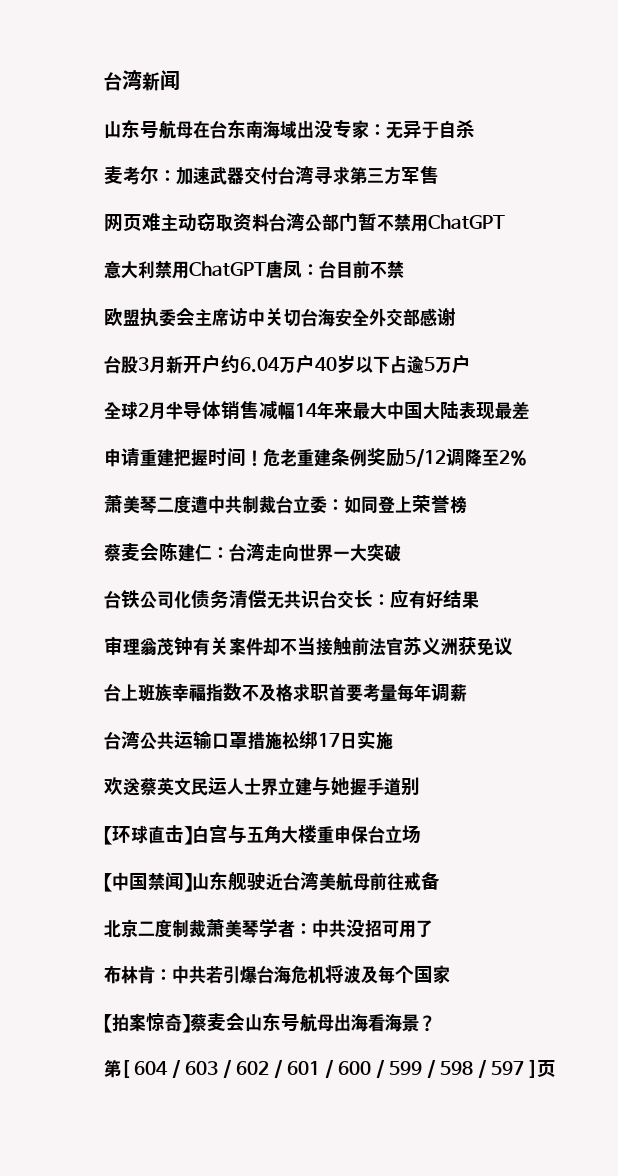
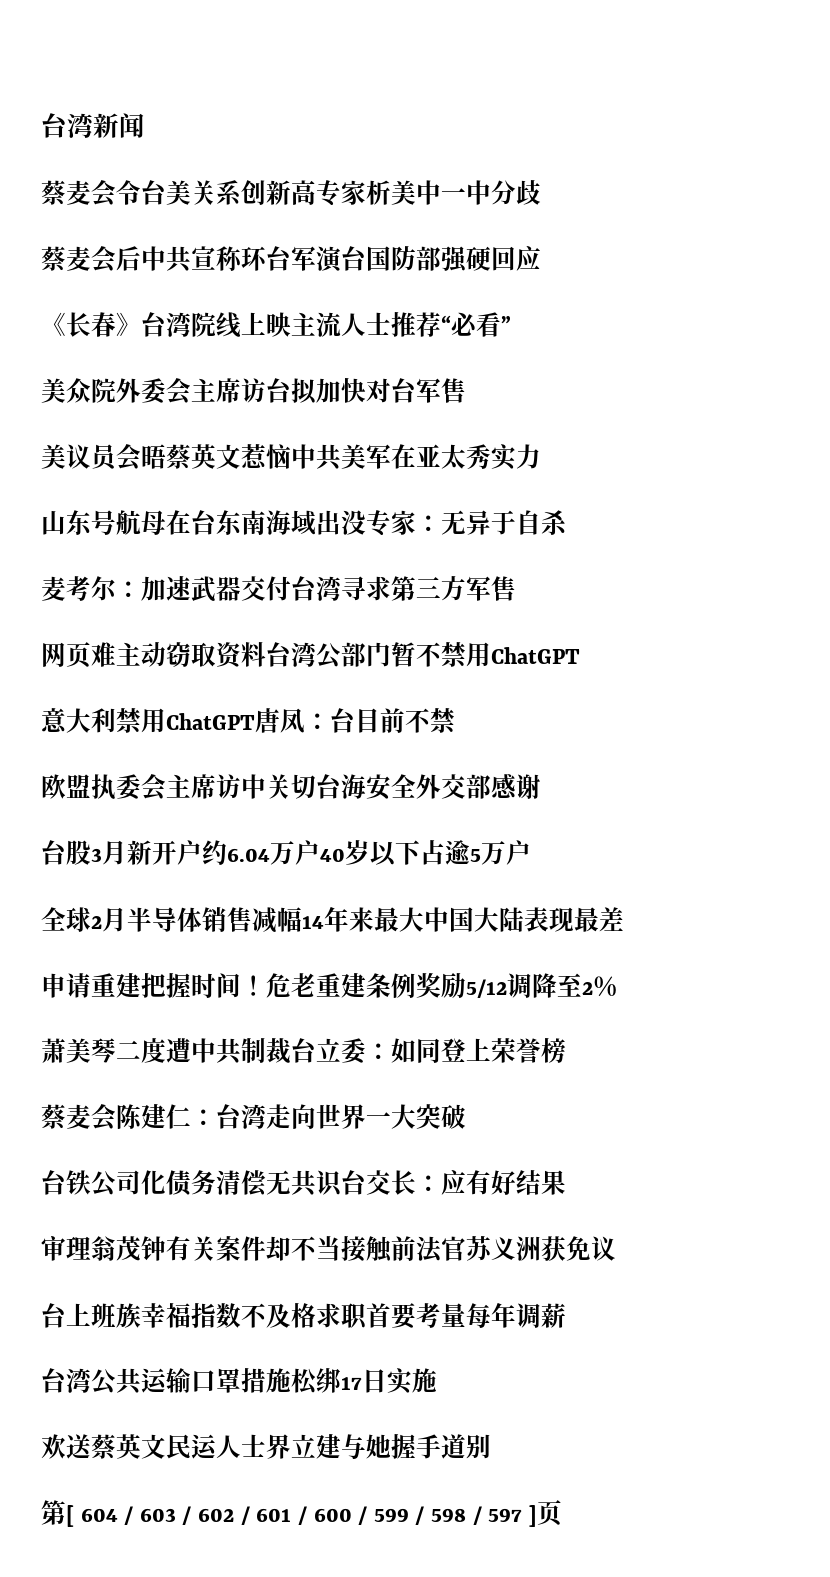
(180, 80) none -> [41,180,541,207] [41,246,541,273] [41,312,511,338] [41,378,466,405] [41,444,541,471] // 蔡麦会令台美关系创新高专家析美中一中分歧 // 蔡麦会后中共宣称环台军演台国防部强硬回应 // 《长春》台湾院线上映主流人士推荐“必看” // 美众院外委会主席访台拟加快对台军售 // 美议员会晤蔡英文惹恼中共美军在亚太秀实力
[104,824,421,845] [104,871,440,892] [104,918,433,938] [104,965,450,984] [104,1012,436,1033] // 【环球直击】白宫与五角大楼重申保台立场 // 【中国禁闻】山东舰驶近台湾美航母前往戒备 // 北京二度制裁萧美琴学者：中共没招可用了 // 布林肯：中共若引爆台海危机将波及每个国家 // 【拍案惊奇】蔡麦会山东号航母出海看海景？ -> (491, 1446) none

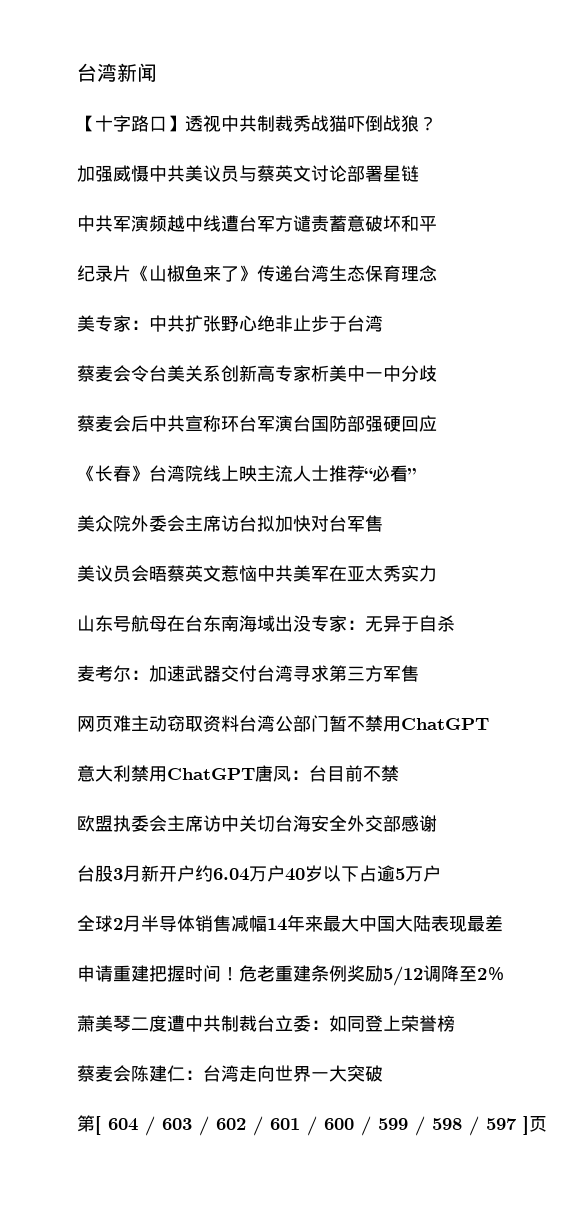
(145, 125) none -> [77,115,437,132] [77,165,419,182] [77,215,437,232] [77,265,437,282] [77,315,383,332] // 【十字路口】透视中共制裁秀战猫吓倒战狼？ // 加强威慑中共美议员与蔡英文讨论部署星链 // 中共军演频越中线遭台军方谴责蓄意破坏和平 // 纪录片《山椒鱼来了》传递台湾生态保育理念 // 美专家：中共扩张野心绝非止步于台湾
[41,1170,566,1197] [41,1236,616,1263] [41,1302,566,1330] [41,1368,437,1395] [41,1434,491,1460] // 台铁公司化债务清偿无共识台交长：应有好结果 // 审理翁茂钟有关案件却不当接触前法官苏义洲获免议 // 台上班族幸福指数不及格求职首要考量每年调薪 // 台湾公共运输口罩措施松绑17日实施 // 欢送蔡英文民运人士界立建与她握手道别 -> (383, 1073) none

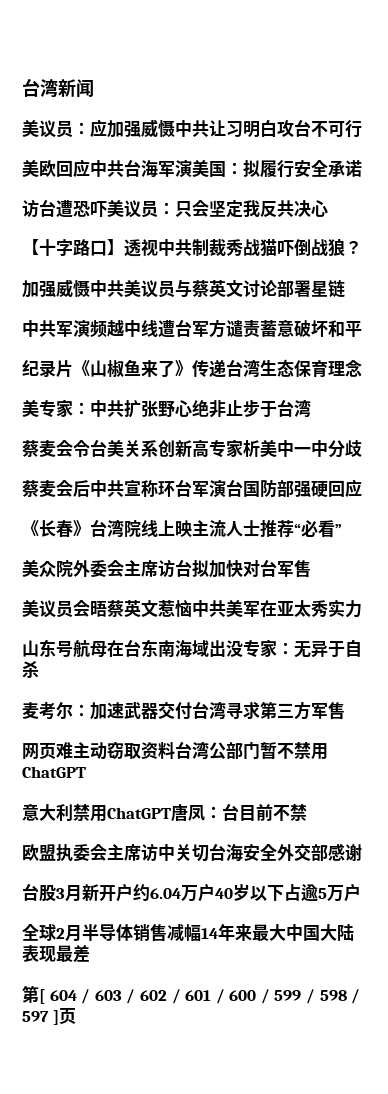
(157, 72) none -> [22,119,362,138] [22,159,362,178] [22,199,328,218] // 美议员：应加强威慑中共让习明白攻台不可行 // 美欧回应中共台海军演美国：拟履行安全承诺 // 访台遭恐吓美议员：只会坚定我反共决心
[77,965,505,986] [77,1015,455,1032] [77,1065,383,1082] // 申请重建把握时间！危老重建条例奖励5/12调降至2％ // 萧美琴二度遭中共制裁台立委：如同登上荣誉榜 // 蔡麦会陈建仁：台湾走向世界一大突破 -> (90, 954) none

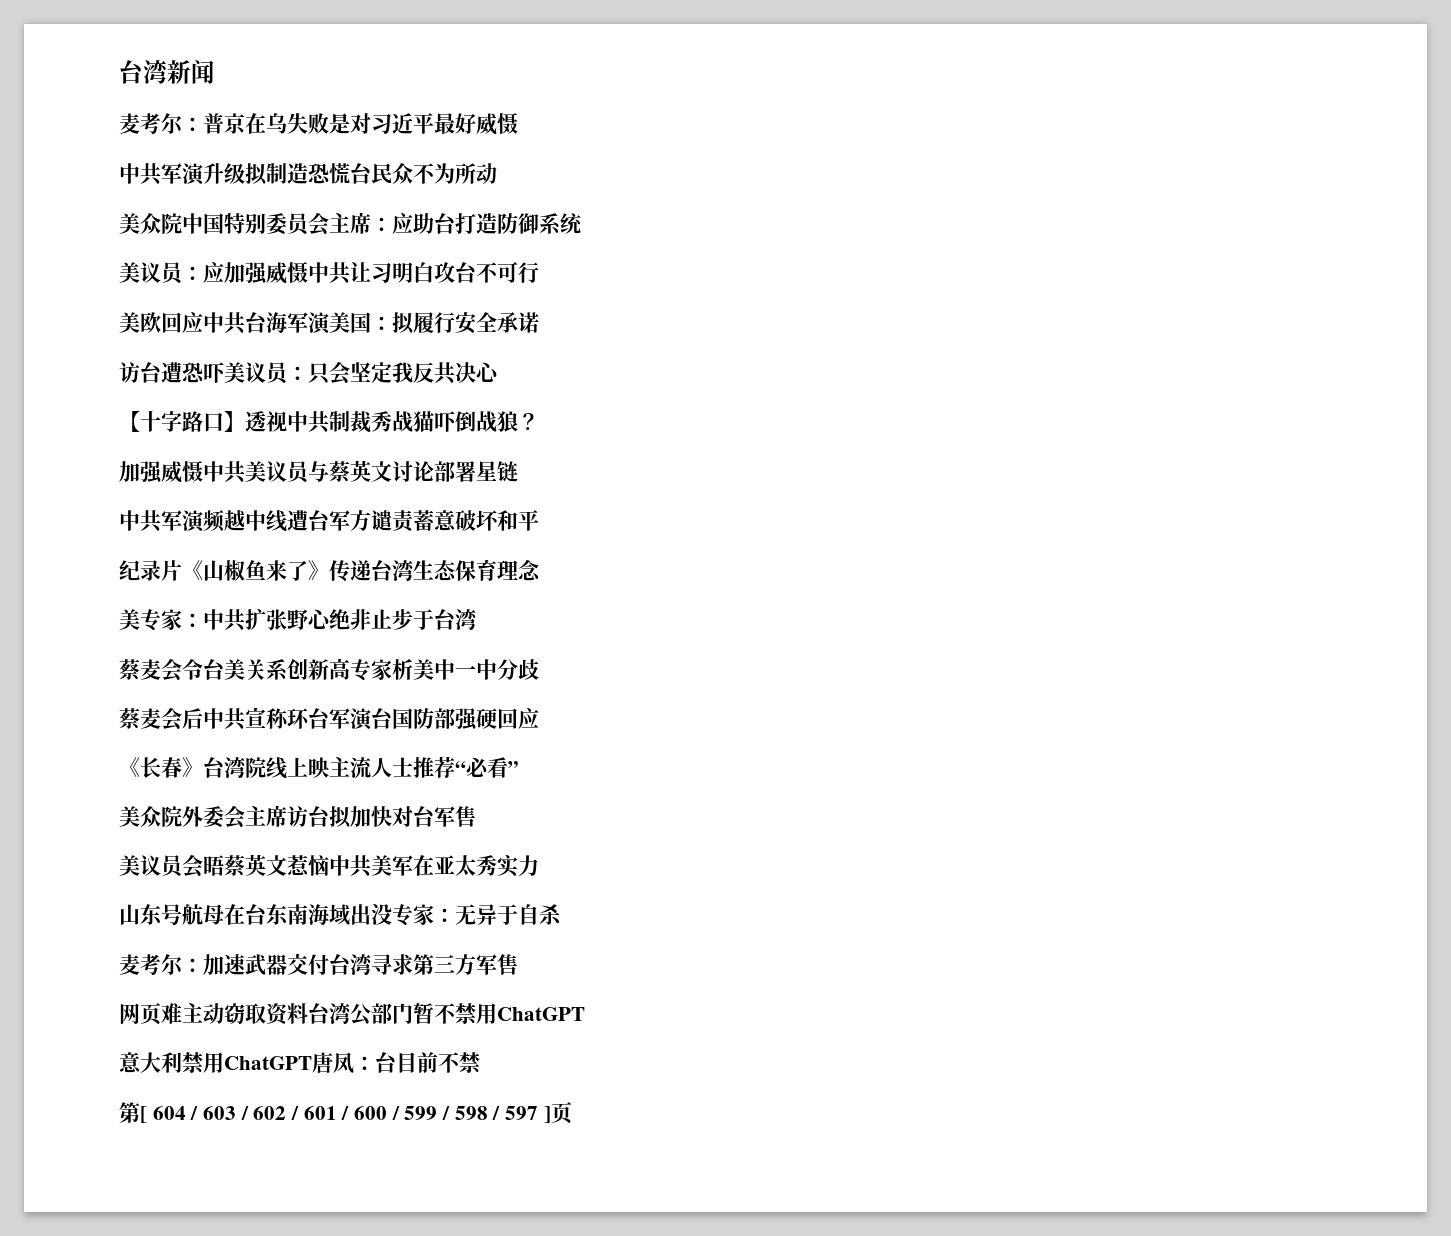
(94, 88) none -> [119,113,518,135] [119,163,497,186] [119,212,582,236] // 麦考尔：普京在乌失败是对习近平最好威慑 // 中共军演升级拟制造恐慌台民众不为所动 // 美众院中国特别委员会主席：应助台打造防御系统
[22,843,362,862] [22,883,361,902] [22,923,354,942] [22,945,90,963] // 欧盟执委会主席访中关切台海安全外交部感谢 // 台股3月新开户约6.04万户40岁以下占逾5万户 // 全球2月半导体销售减幅14年来最大中国大陆表现最差 -> (481, 1063) none

